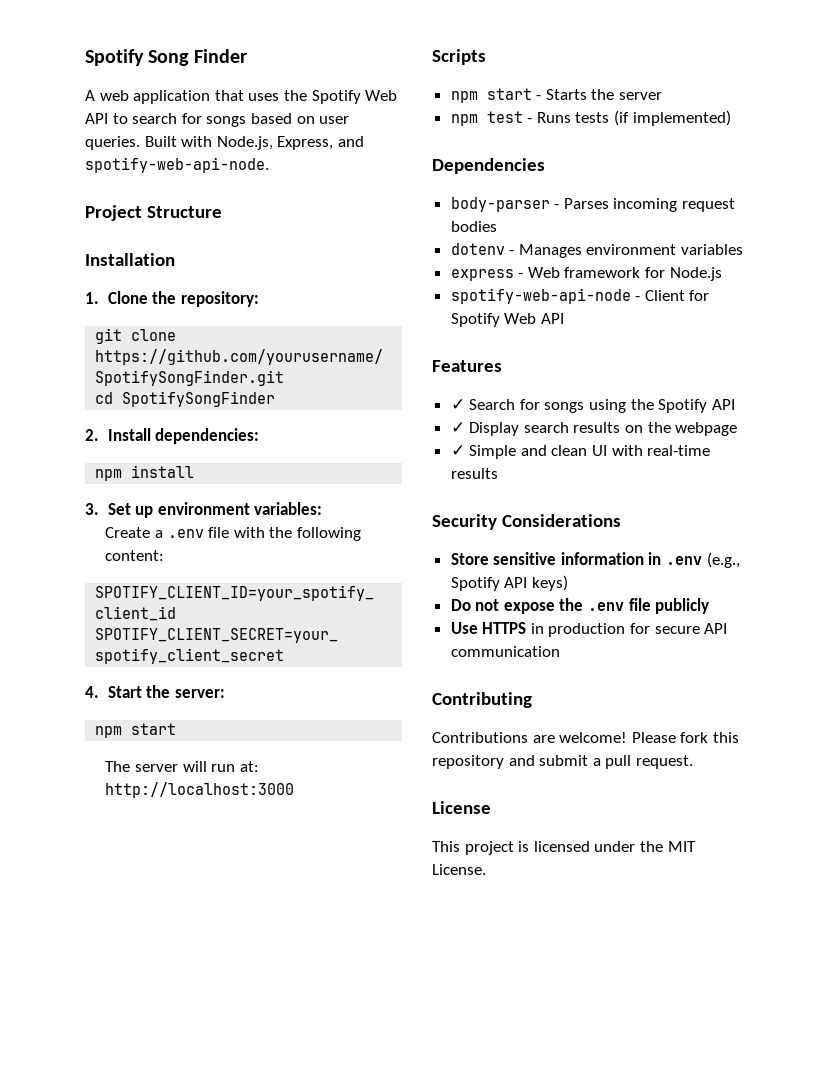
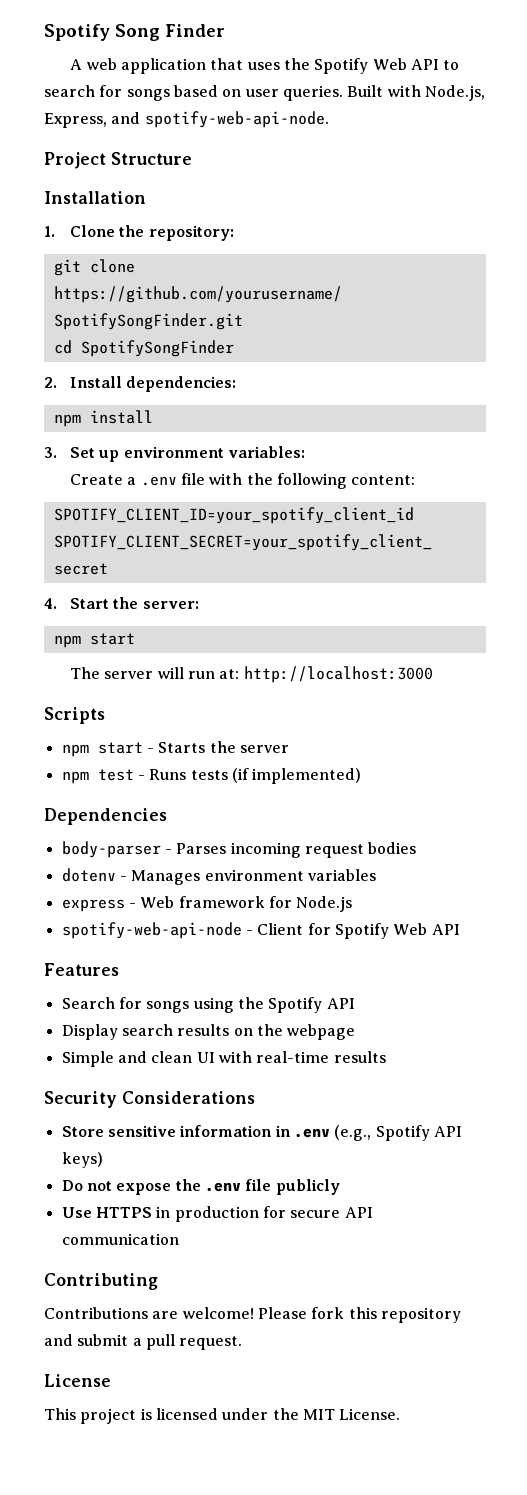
[450,399,465,410] ✓ -> (119, 969) none
[450,422,465,433] ✓ -> (355, 1003) none
[450,445,465,456] ✓ -> (356, 1032) none

